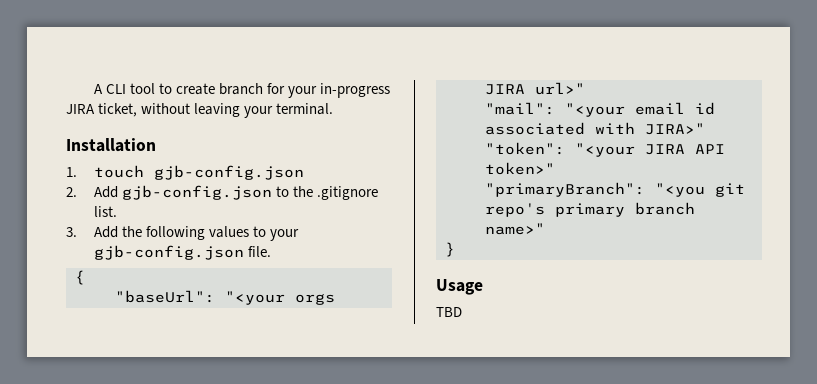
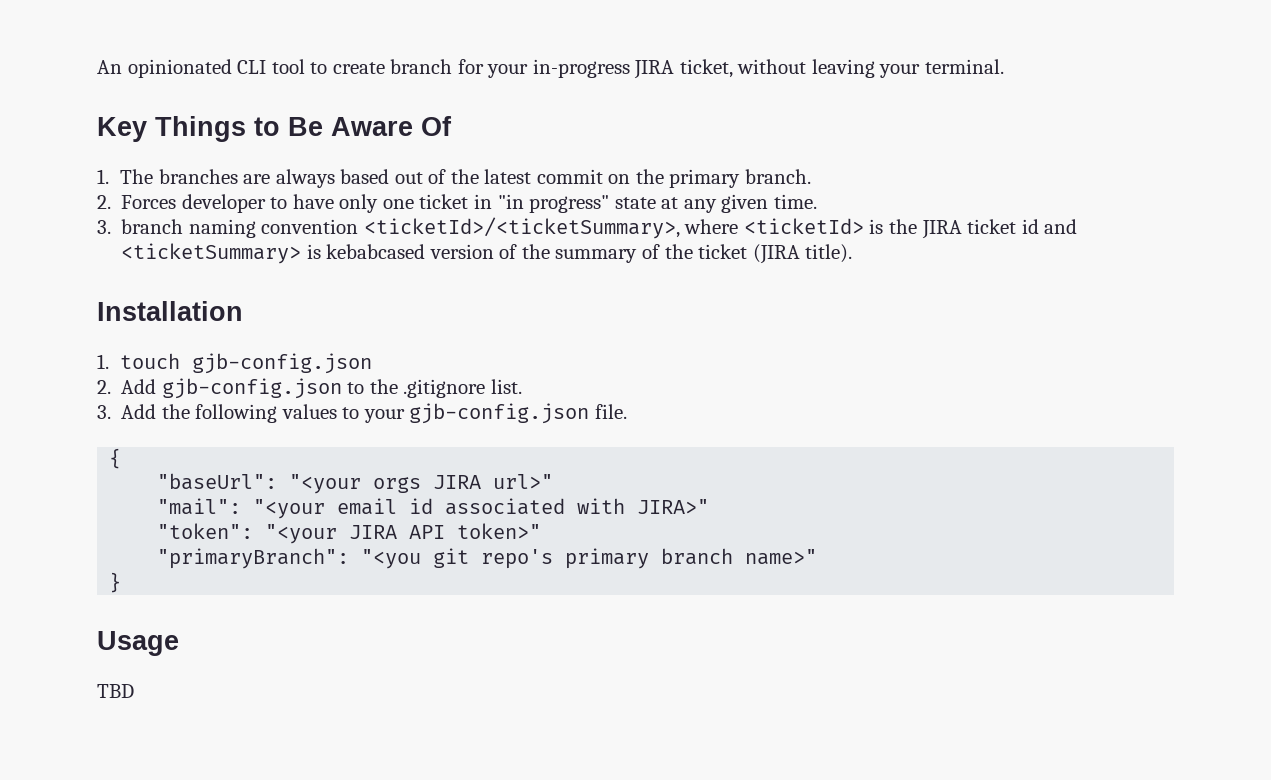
[93,84,103,94] A -> [97,59,232,78] An opinionated
(334, 109) none -> [97,116,452,142] [97,169,811,188] [97,194,817,213] [97,217,1078,239] [121,243,853,264] // Key Things to Be Aware Of // 1. The branches are always based out of the latest commit on the primary branch. // 2. Forces developer to have only one ticket in "in progress" state at any given time. // 3. branch naming convention <ticketId>/<ticketSummary>, where <ticketId> is the JIRA ticket id and <ticketSummary> is kebabcased version of the summary of the ticket (JIRA title).

